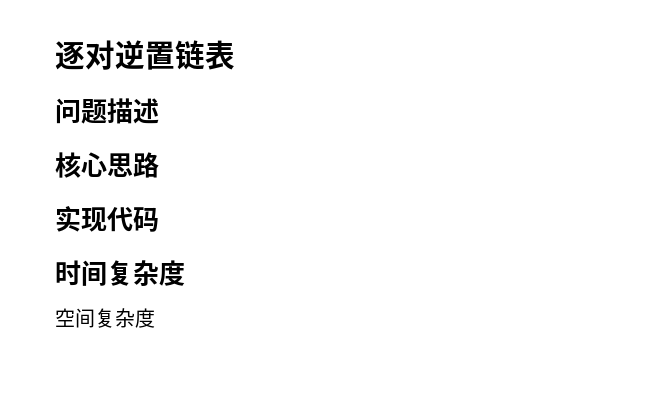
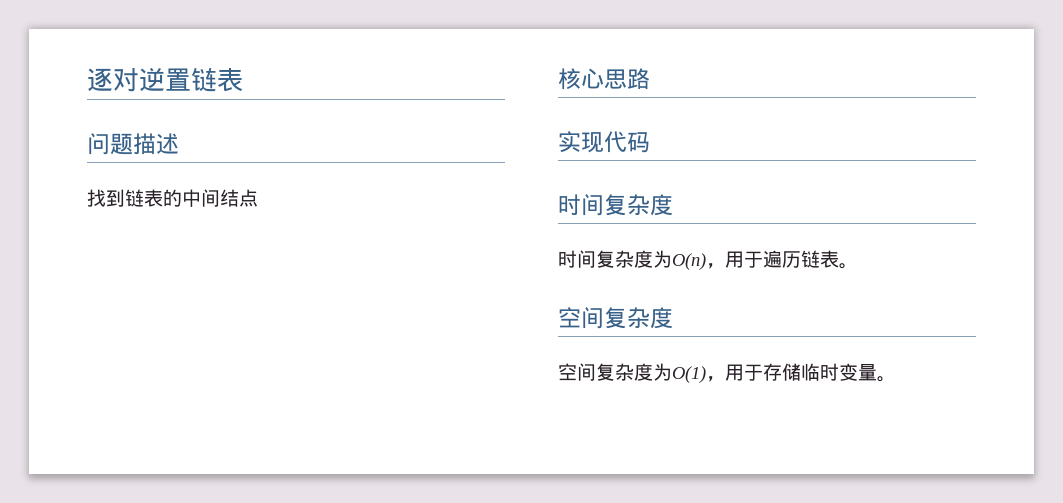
(159, 111) none -> [87,189,258,207] // 找到链表的中间结点
[55,308,155,328] 空间复杂度 -> [558,250,858,270] [558,307,673,329] [558,363,896,383] 时间复杂度为O(n)，用于遍历链表。 // 空间复杂度 // 空间复杂度为O(1)，用于存储临时变量。

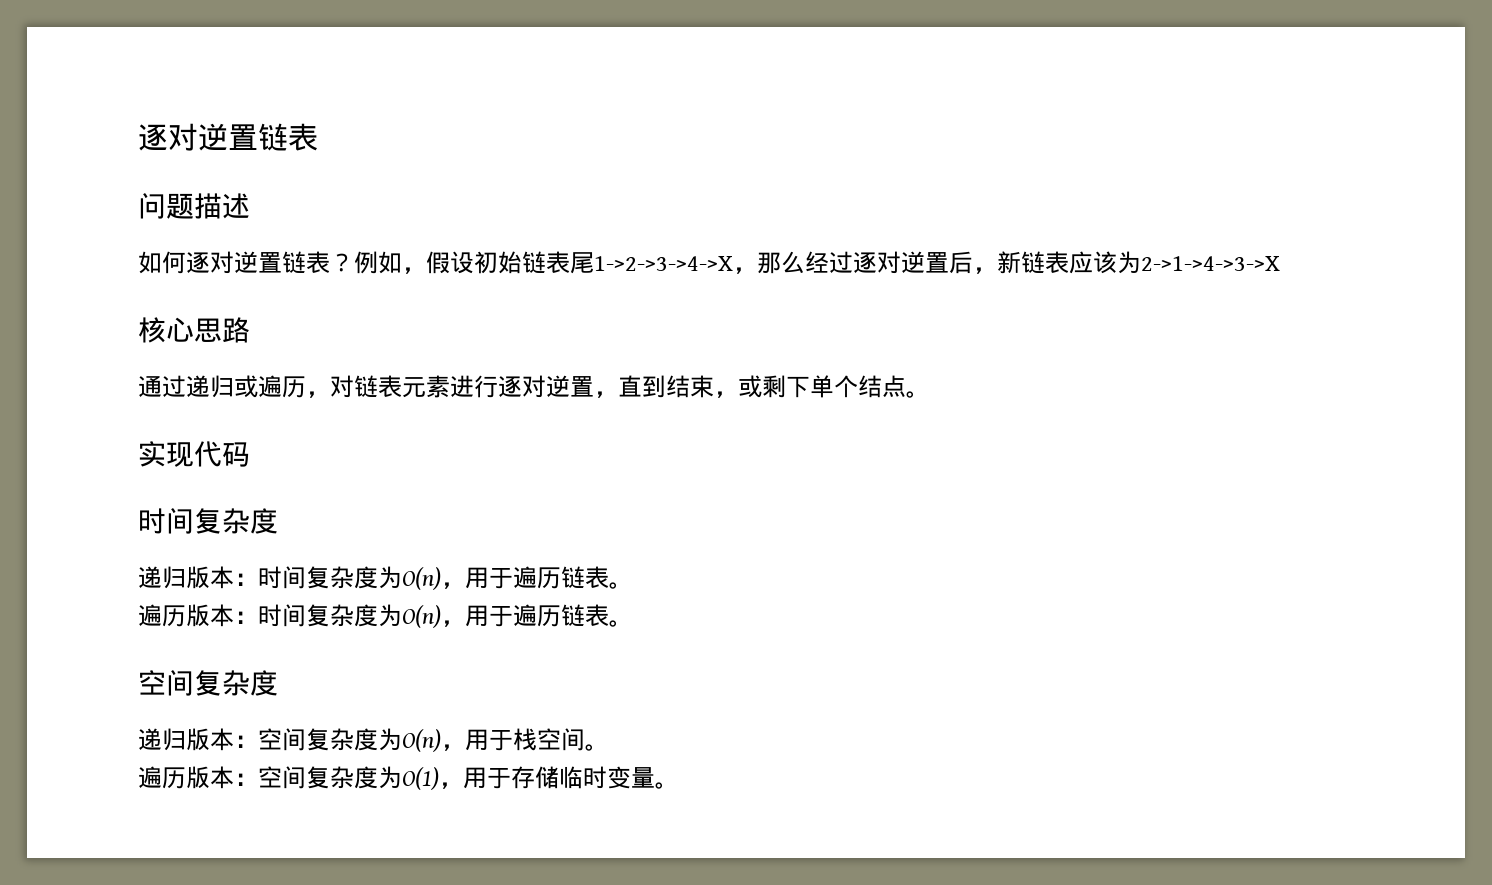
[87,189,258,207] [558,68,650,90] 找到链表的中间结点 // 核心思路 -> [138,251,1280,274] [138,317,250,343] [138,375,930,398] 如何逐对逆置链表？例如，假设初始链表尾1->2->3->4->X，那么经过逐对逆置后，新链表应该为2->1->4->3->X // 核心思路 // 通过递归或遍历，对链表元素进行逐对逆置，直到结束，或剩下单个结点。
(673, 205) none -> [138,566,633,590] [138,604,258,627] 递归版本：时间复杂度为O(n)，用于遍历链表。 // 遍历版本：
(673, 318) none -> [138,728,609,752] [138,766,258,789] 递归版本：空间复杂度为O(n)，用于栈空间。 // 遍历版本：

